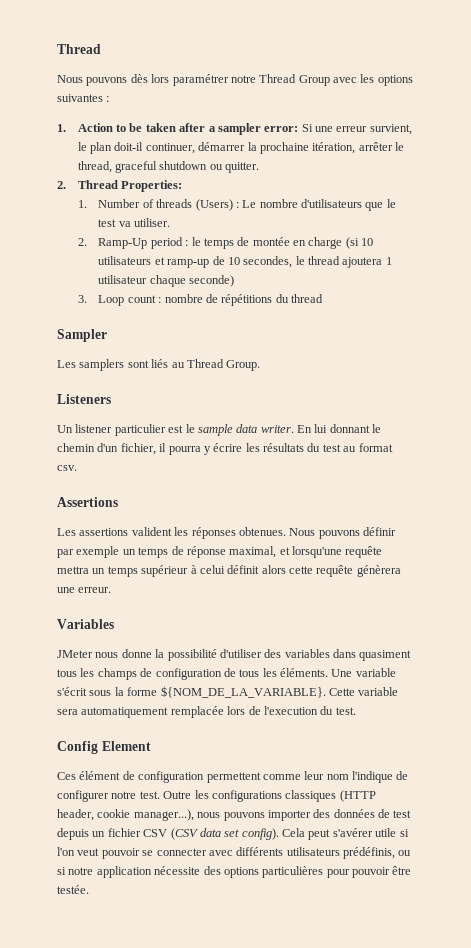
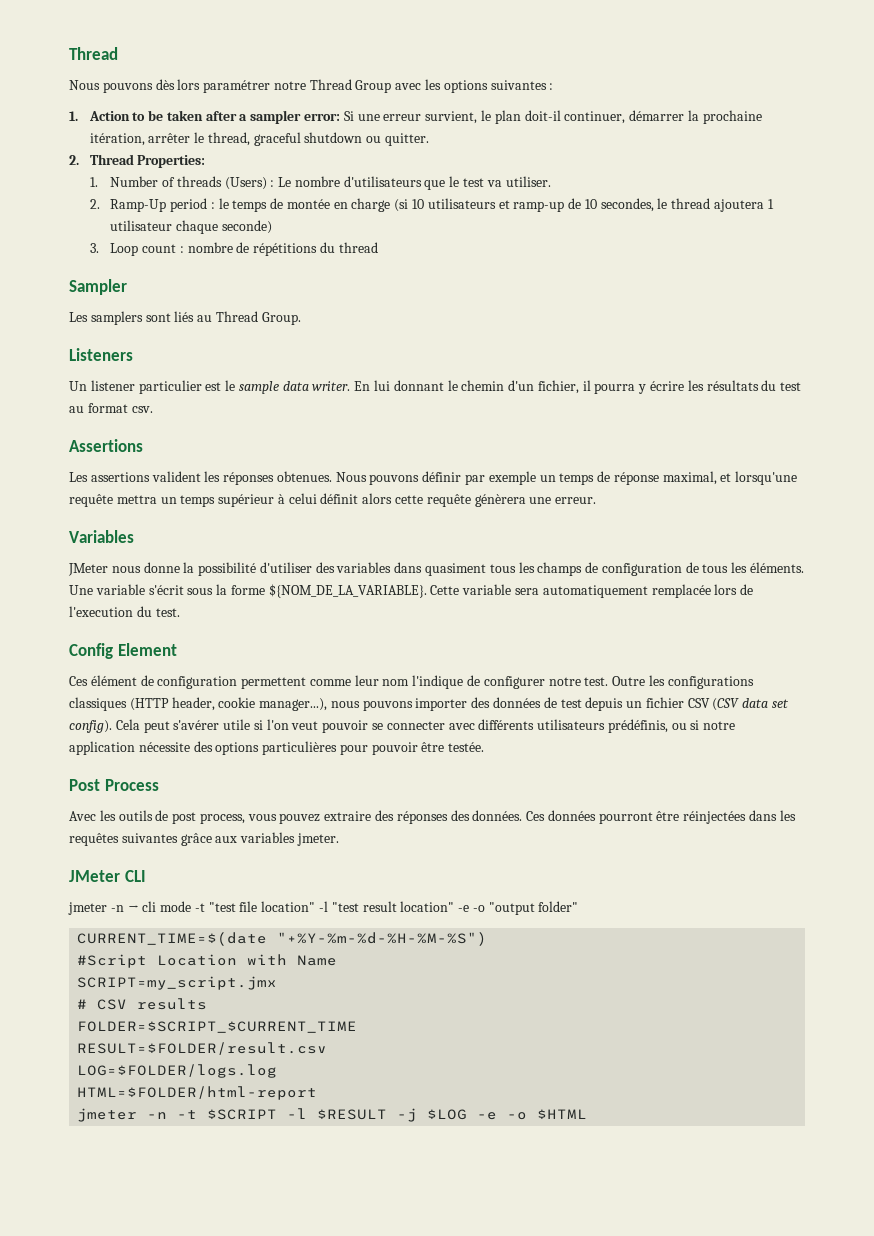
(89, 889) none -> [69,779,159,791] [69,810,796,824] [69,832,339,846] [69,870,146,882] [68,901,579,915] [77,932,488,946] [77,954,338,968] [77,976,278,990] [77,998,208,1010] [77,1021,358,1033] [77,1042,328,1055] [77,1064,278,1078] [77,1086,318,1100] [77,1108,588,1122] // Post Process // Avec les outils de post process, vous pouvez extraire des réponses des données. Ces données pourront être réinjectées dans les requêtes suivantes grâce aux variables jmeter. // JMeter CLI // jmeter -n → cli mode -t "test file location" -l "test result location" -e -o "output folder" // CURRENT_TIME=$(date "+%Y-%m-%d-%H-%M-%S") // #Script Location with Name // SCRIPT=my_script.jmx // # CSV results // FOLDER=$SCRIPT_$CURRENT_TIME // RESULT=$FOLDER/result.csv // LOG=$FOLDER/logs.log // HTML=$FOLDER/html-report // jmeter -n -t $SCRIPT -l $RESULT -j $LOG -e -o $HTML

